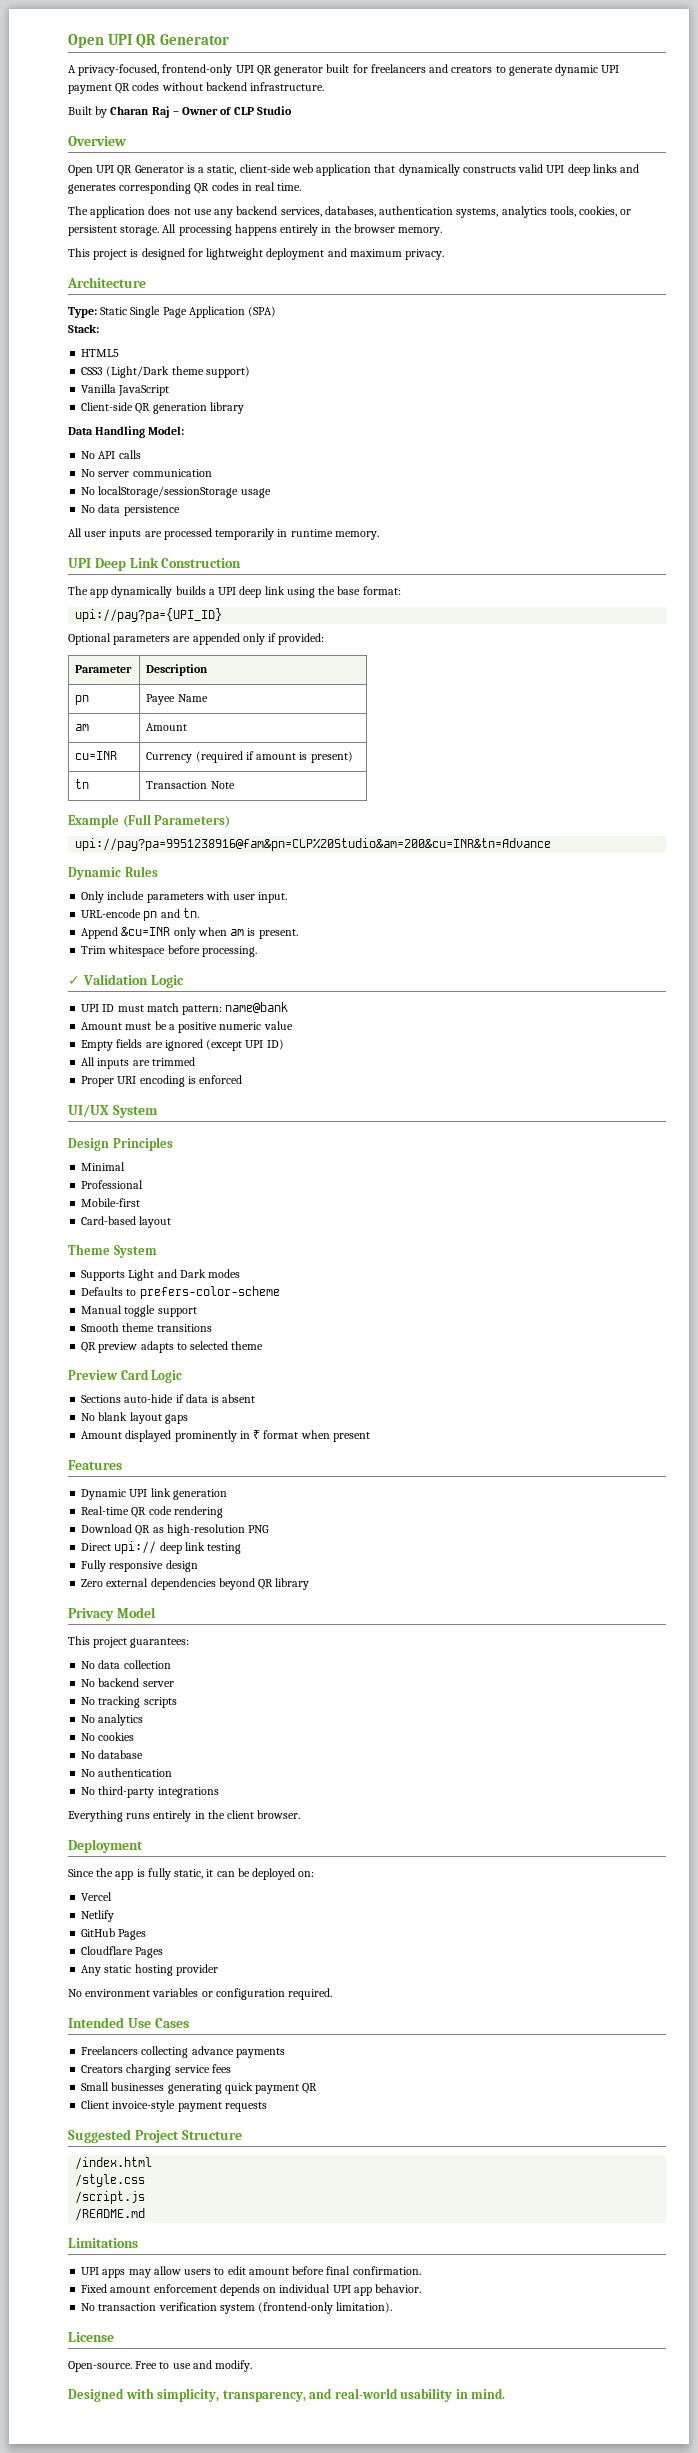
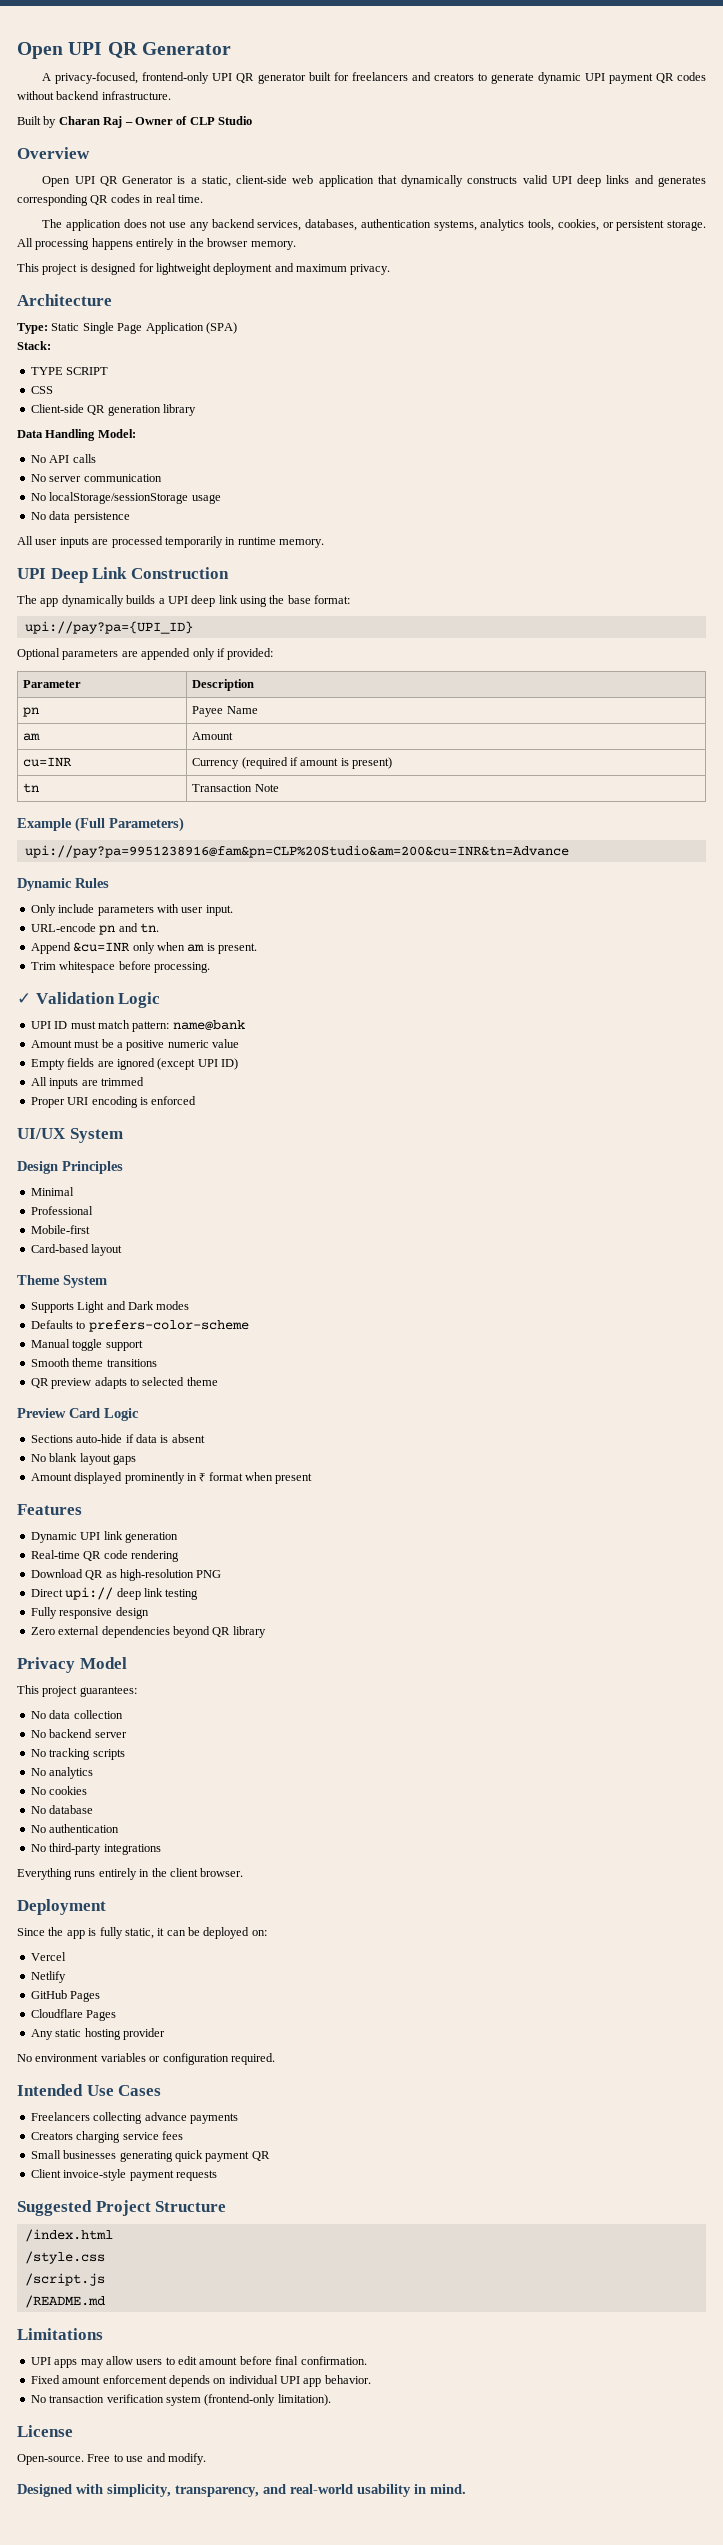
[81,349,120,357] [81,366,250,378] [81,384,170,396] HTML5 // CSS3 (Light/Dark theme support) // Vanilla JavaScript -> [30,367,109,375] [30,386,53,394] TYPE SCRIPT // CSS

